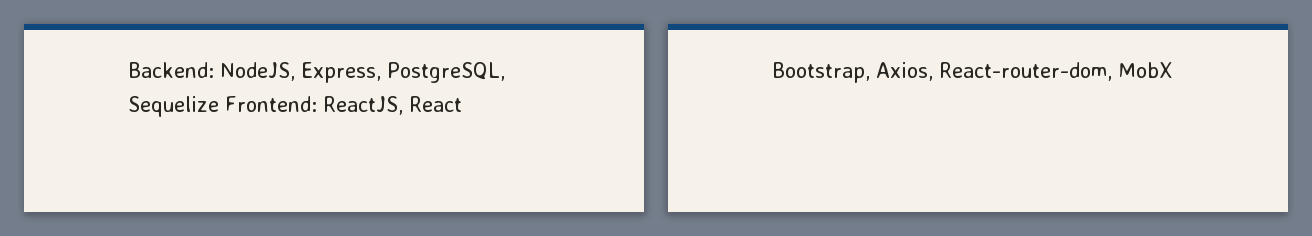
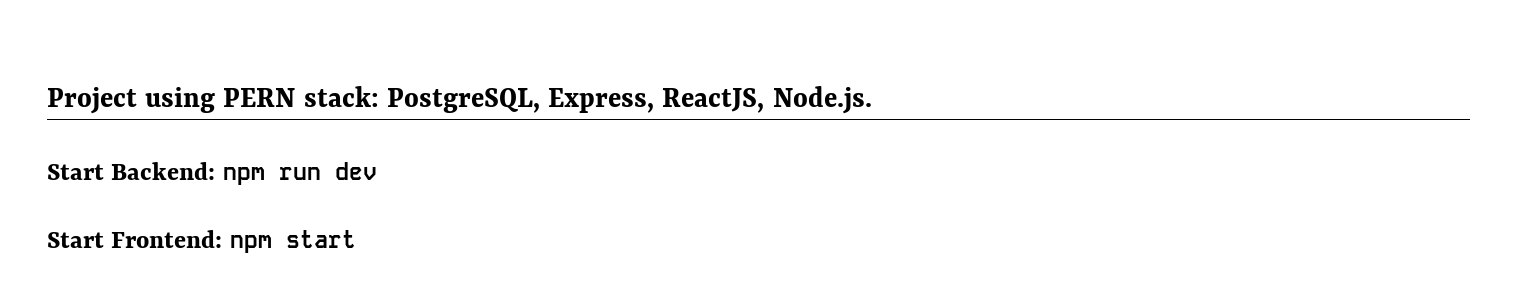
[128,62,505,83] [128,96,462,117] [772,62,1173,83] Backend: NodeJS, Express, PostgreSQL, Sequelize Frontend: ReactJS, React Bootstrap, Axios, React-router-dom, MobX -> [47,86,872,114] [47,162,377,185] [47,230,356,253] Project using PERN stack: PostgreSQL, Express, ReactJS, Node.js. // Start Backend: npm run dev // Start Frontend: npm start

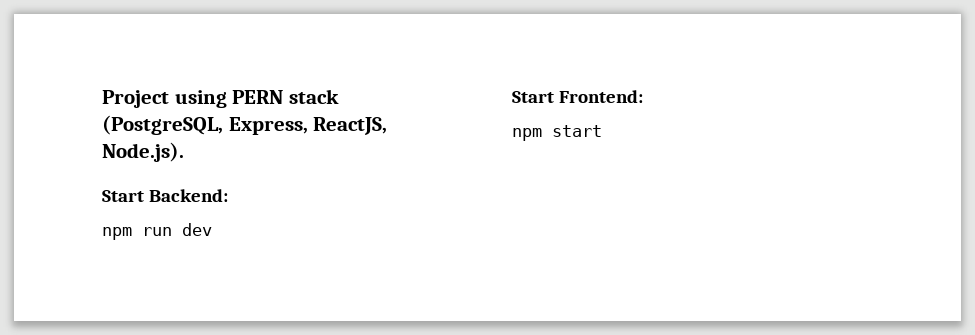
[303,86,540,113] stack: PostgreSQL, -> [288,89,339,104] [102,115,223,135] stack (PostgreSQL,
[772,86,872,114] Node.js. -> [102,142,184,162] Node.js).
(216, 171) none -> (229, 195) //
(223, 239) none -> (644, 96) //

